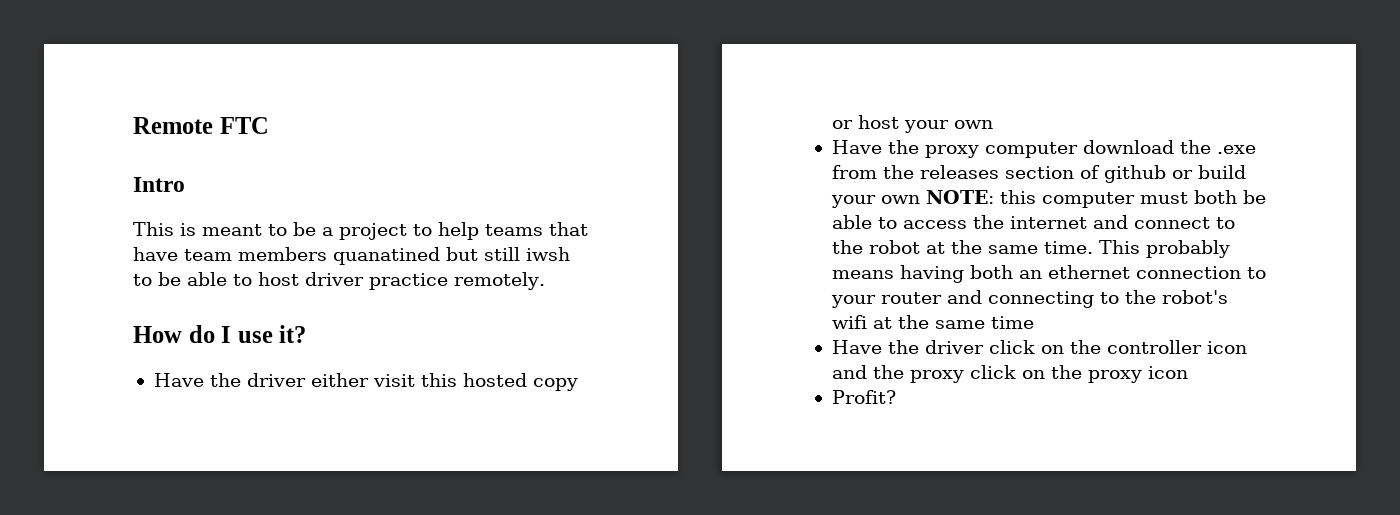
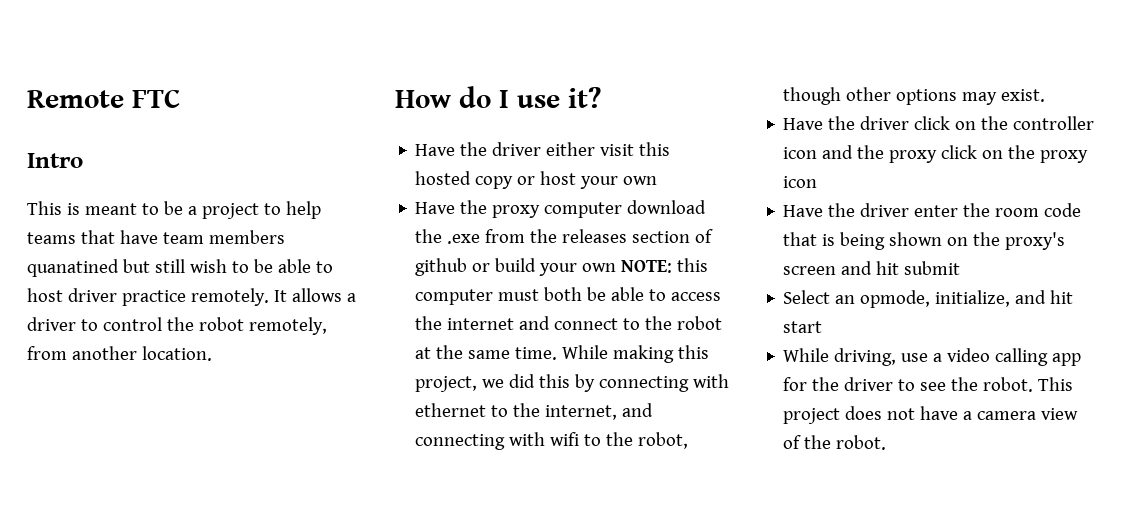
[526,247,570,261] iwsh -> [189,259,227,273] wish
(545, 281) none -> [273,288,356,302] [27,317,327,335] [27,346,212,361] It allows a driver to control the robot remotely, from another location.
[1098,240,1230,258] [831,265,1266,283] [830,290,1228,308] [831,315,1034,329] This probably means having both an ethernet connection to your router and connecting to the robot's wifi at the same time -> [562,345,710,363] [415,374,730,392] [415,403,654,420] [415,432,689,450] [783,87,1046,105] While making this project, we did this by connecting with ethernet to the internet, and connecting with wifi to the robot, though other options may exist.
[831,390,896,404] Profit? -> [783,203,1082,217] [783,232,1066,250] [783,261,961,275] [783,290,1074,308] [783,321,823,333] [783,348,1082,366] [783,377,1074,392] [783,406,1079,424] [783,435,887,450] Have the driver enter the room code that is being shown on the proxy's screen and hit submit // Select an opmode, initialize, and hit start // While driving, use a video calling app for the driver to see the robot. This project does not have a camera view of the robot.

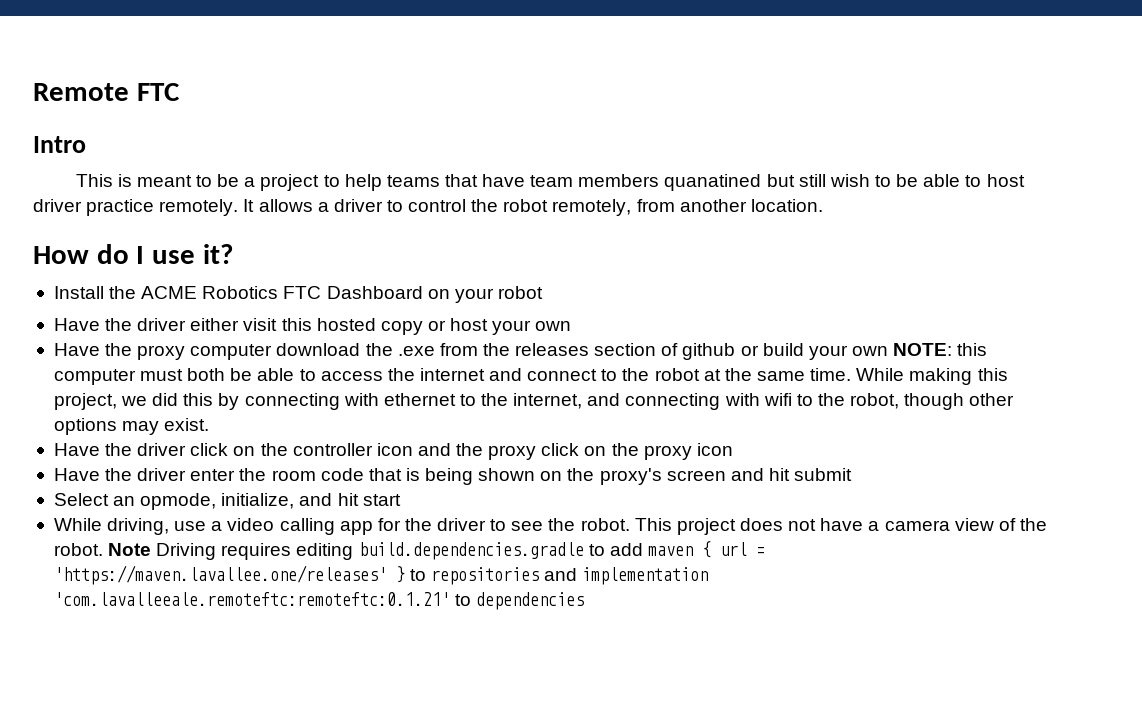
(601, 97) none -> [53,286,543,303] // Install the ACME Robotics FTC Dashboard on your robot
(887, 442) none -> [108,541,765,560] [53,565,709,585] [53,592,585,610] Note Driving requires editing build.dependencies.gradle to add maven { url = 'https://maven.lavallee.one/releases' } to repositories and implementation 'com.lavalleeale.remoteftc:remoteftc:0.1.21' to dependencies

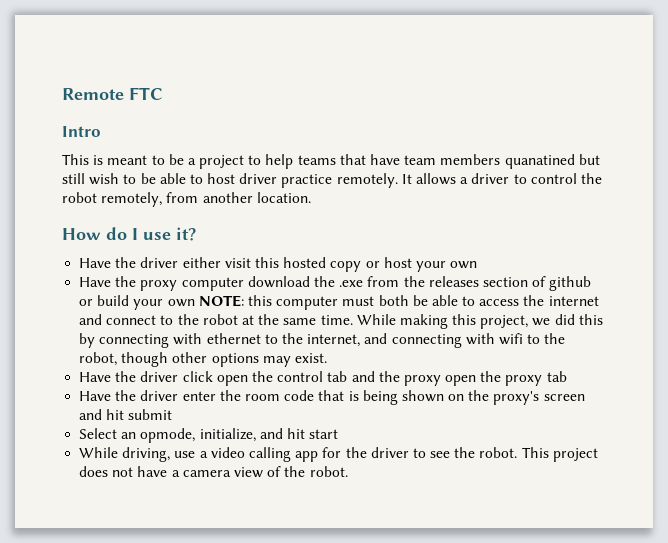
[53,286,543,303] // Install the ACME Robotics FTC Dashboard on your robot -> (196, 234) none
[233,443,413,456] on the controller icon -> [216,371,348,386] open the control tab
[541,443,733,460] click on the proxy icon -> [445,371,567,386] open the proxy tab
[108,541,765,560] [53,565,709,585] [53,592,585,610] Note Driving requires editing build.dependencies.gradle to add maven { url = 'https://maven.lavallee.one/releases' } to repositories and implementation 'com.lavalleeale.remoteftc:remoteftc:0.1.21' to dependencies -> (348, 471) none

